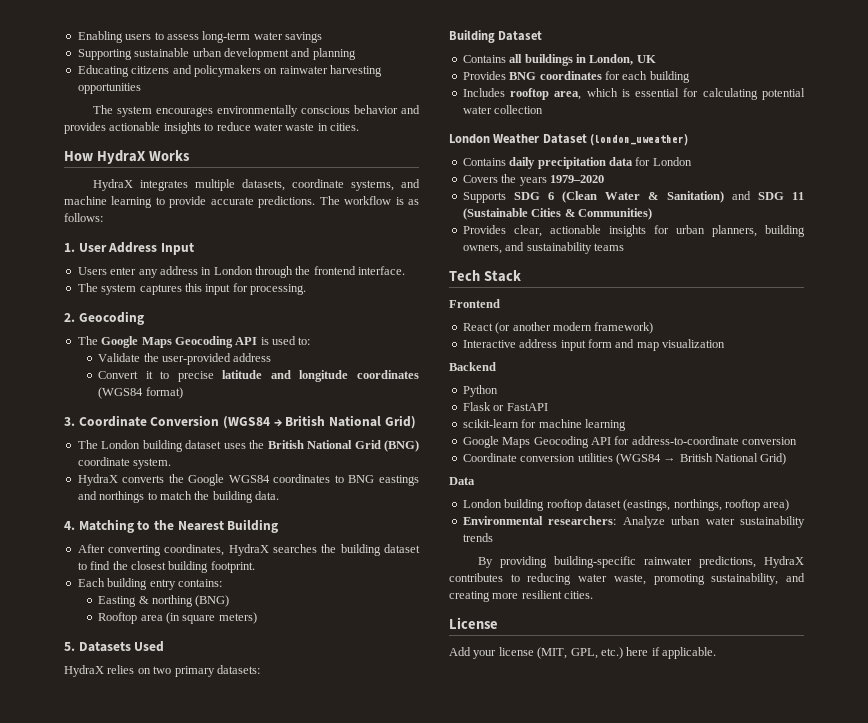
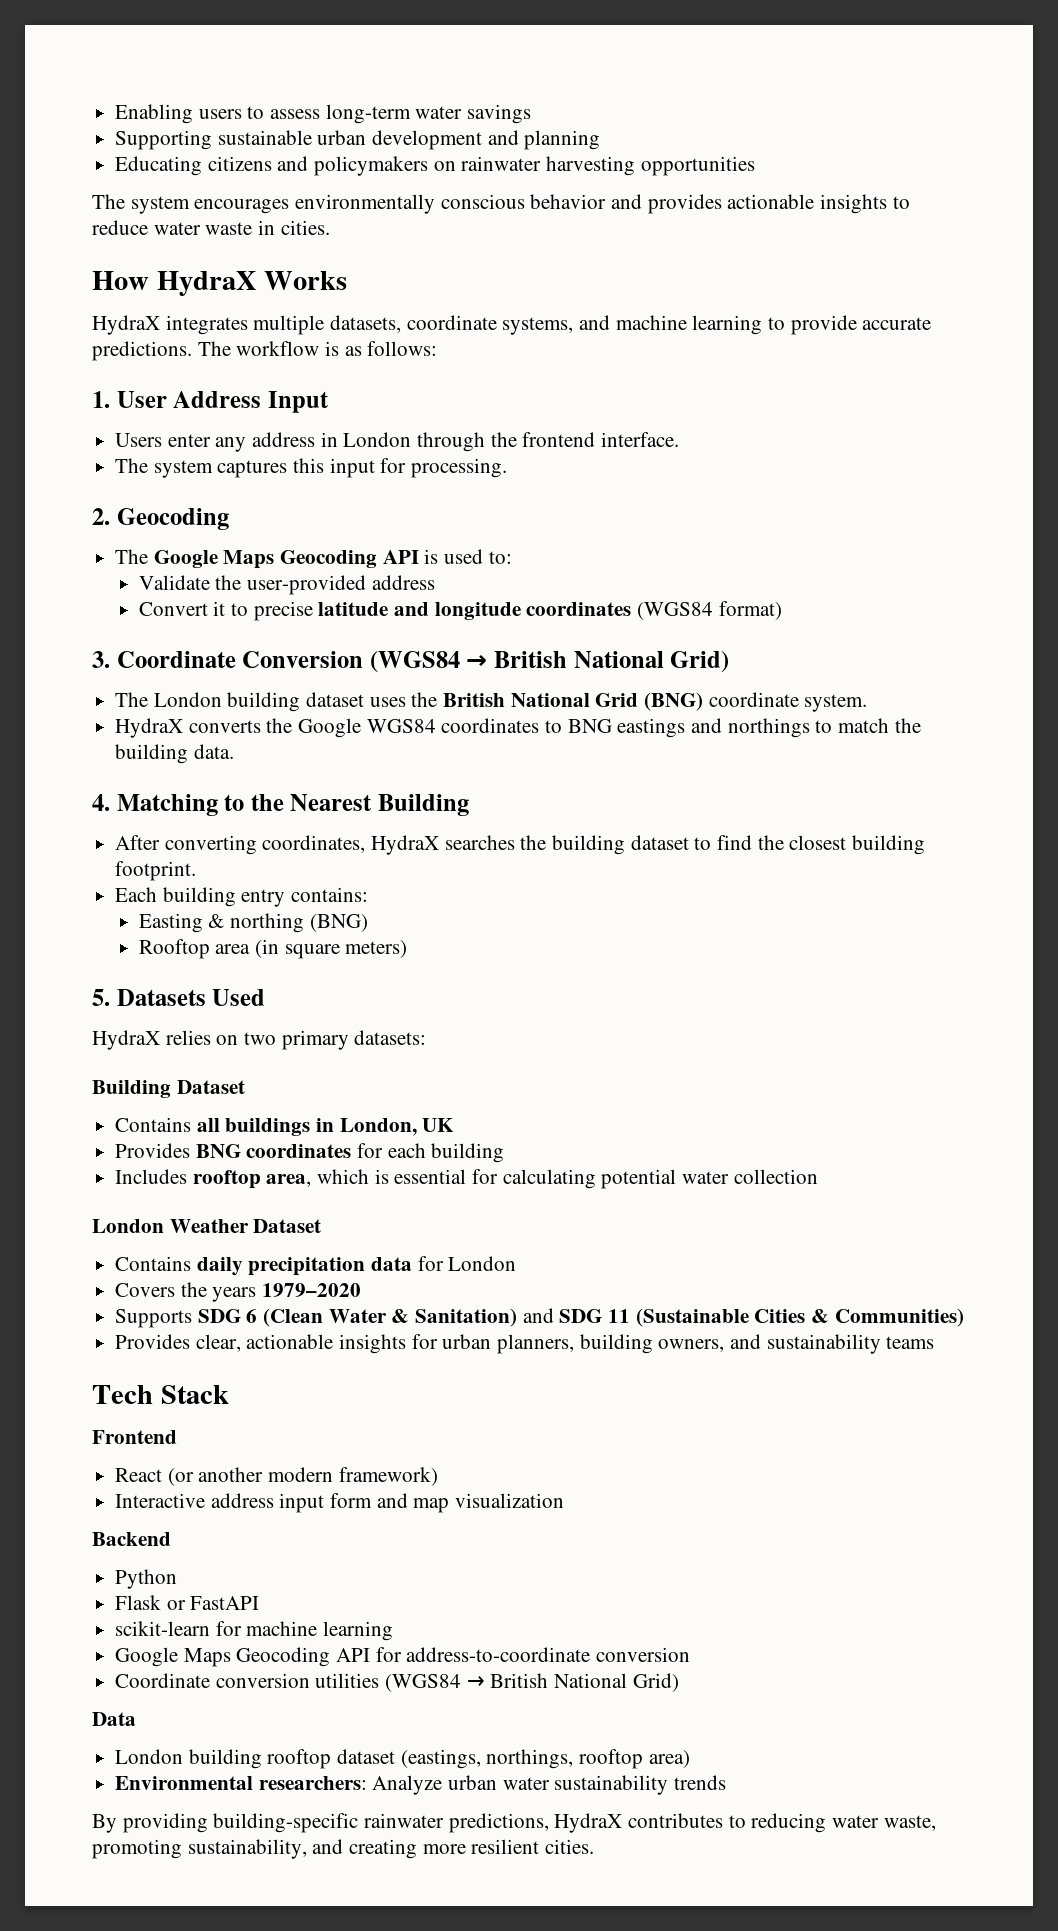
[590,134,689,146] (london_uweather) -> (322, 1226) none
[449,617,498,629] [449,647,716,659] // License // Add your license (MIT, GPL, etc.) here if applicable. -> (595, 1846) none

